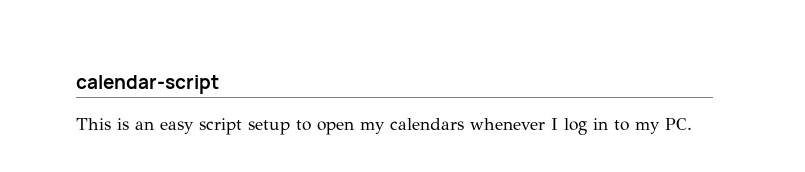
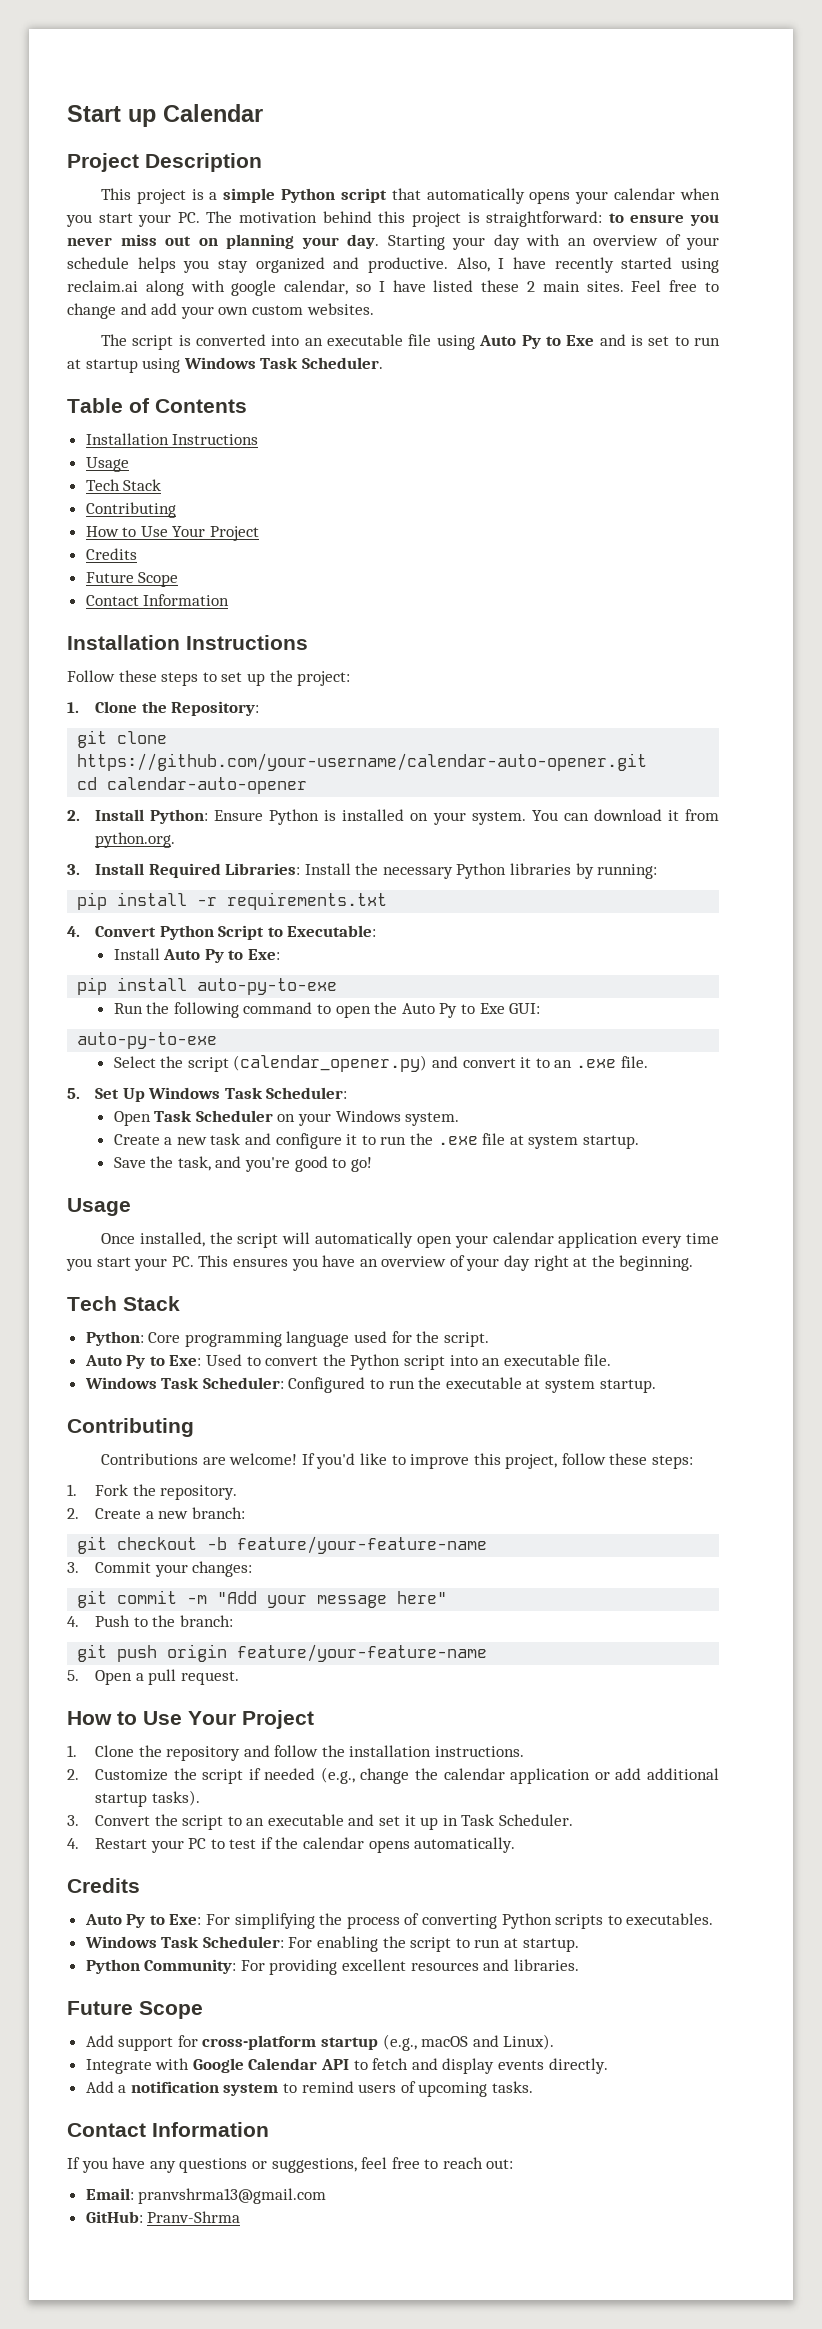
[76,75,219,94] [76,118,692,135] calendar-script // This is an easy script setup to open my calendars whenever I log in to my PC. -> [67,104,263,127] [67,153,262,172] [100,188,720,204] [66,211,719,227] [67,234,719,250] [67,257,719,273] [67,280,719,296] [67,303,374,319] [100,334,721,350] [67,357,383,373] [67,398,247,413] [85,433,259,445] [85,457,129,472] [85,479,162,491] [85,502,176,518] [85,526,260,541] [85,548,137,560] [85,572,179,587] [85,594,230,606] [67,635,308,650] [67,670,351,686] [67,701,260,716] [77,730,168,748] [77,753,648,771] [77,777,308,794] [67,809,719,825] [94,832,175,848] [67,863,658,879] [77,892,388,910] [67,925,377,940] [113,948,280,963] [77,977,338,995] [113,1002,541,1018] [77,1032,218,1049] [113,1055,648,1072] [67,1087,348,1102] [113,1110,460,1126] [113,1133,639,1149] [113,1156,372,1172] [67,1198,131,1216] [100,1232,719,1248] [66,1255,694,1271] [67,1296,180,1311] [85,1331,489,1347] [84,1354,612,1370] [84,1377,656,1393] [67,1418,194,1437] [100,1453,694,1469] [67,1484,238,1500] [67,1507,245,1519] [77,1536,488,1554] [67,1561,253,1577] [77,1590,448,1608] [67,1615,233,1627] [77,1644,488,1662] [67,1669,239,1685] [67,1710,314,1729] [67,1745,525,1761] [67,1767,719,1784] [94,1790,200,1807] [67,1814,573,1830] [67,1837,516,1853] [67,1878,140,1893] [84,1913,714,1929] [84,1936,579,1952] [85,1959,579,1975] [67,2001,203,2019] [85,2034,555,2051] [85,2058,608,2074] [85,2081,534,2097] [67,2122,269,2137] [67,2157,514,2173] [85,2188,327,2204] [85,2211,241,2223] Start up Calendar // Project Description // This project is a simple Python script that automatically opens your calendar when you start your PC. The motivation behind this project is straightforward: to ensure you never miss out on planning your day. Starting your day with an overview of your schedule helps you stay organized and productive. Also, I have recently started using reclaim.ai along with google calendar, so I have listed these 2 main sites. Feel free to change and add your own custom websites. // The script is converted into an executable file using Auto Py to Exe and is set to run at startup using Windows Task Scheduler. // Table of Contents // Installation Instructions // Usage // Tech Stack // Contributing // How to Use Your Project // Credits // Future Scope // Contact Information // Installation Instructions // Follow these steps to set up the project: // 1. Clone the Repository: // git clone https://github.com/your-username/calendar-auto-opener.git // cd calendar-auto-opener // 2. Install Python: Ensure Python is installed on your system. You can download it from python.org. // 3. Install Required Libraries: Install the necessary Python libraries by running: // pip install -r requirements.txt // 4. Convert Python Script to Executable: // Install Auto Py to Exe: // pip install auto-py-to-exe // Run the following command to open the Auto Py to Exe GUI: // auto-py-to-exe // Select the script (calendar_opener.py) and convert it to an .exe file. // 5. Set Up Windows Task Scheduler: // Open Task Scheduler on your Windows system. // Create a new task and configure it to run the .exe file at system startup. // Save the task, and you're good to go! // Usage // Once installed, the script will automatically open your calendar application every time you start your PC. This ensures you have an overview of your day right at the beginning. // Tech Stack // Python: Core programming language used for the script. // Auto Py to Exe: Used to convert the Python script into an executable file. // Windows Task Scheduler: Configured to run the executable at system startup. // Contributing // Contributions are welcome! If you'd like to improve this project, follow these steps: // 1. Fork the repository. // 2. Create a new branch: // git checkout -b feature/your-feature-name // 3. Commit your changes: // git commit -m "Add your message here" // 4. Push to the branch: // git push origin feature/your-feature-name // 5. Open a pull request. // How to Use Your Project // 1. Clone the repository and follow the installation instructions. // 2. Customize the script if needed (e.g., change the calendar application or add additional startup tasks). // 3. Convert the script to an executable and set it up in Task Scheduler. // 4. Restart your PC to test if the calendar opens automatically. // Credits // Auto Py to Exe: For simplifying the process of converting Python scripts to executables. // Windows Task Scheduler: For enabling the script to run at startup. // Python Community: For providing excellent resources and libraries. // Future Scope // Add support for cross-platform startup (e.g., macOS and Linux). // Integrate with Google Calendar API to fetch and display events directly. // Add a notification system to remind users of upcoming tasks. // Contact Information // If you have any questions or suggestions, feel free to reach out: // Email: pranvshrma13@gmail.com // GitHub: Pranv-Shrma

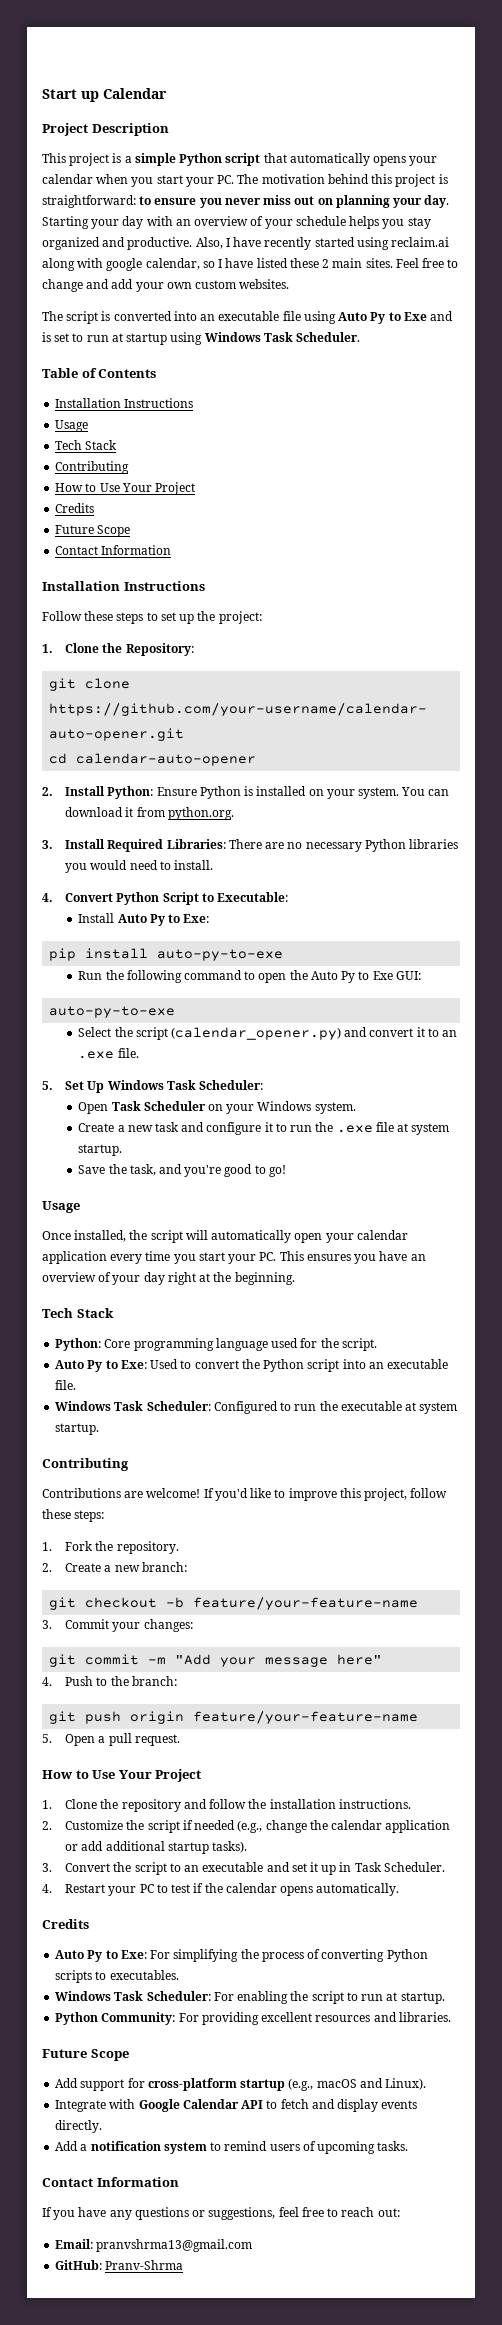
[304,863,658,879] [77,892,388,910] Install the necessary Python libraries by running: // pip install -r requirements.txt -> [228,839,459,852] [65,860,214,873] There are no necessary Python libraries you would need to install.

